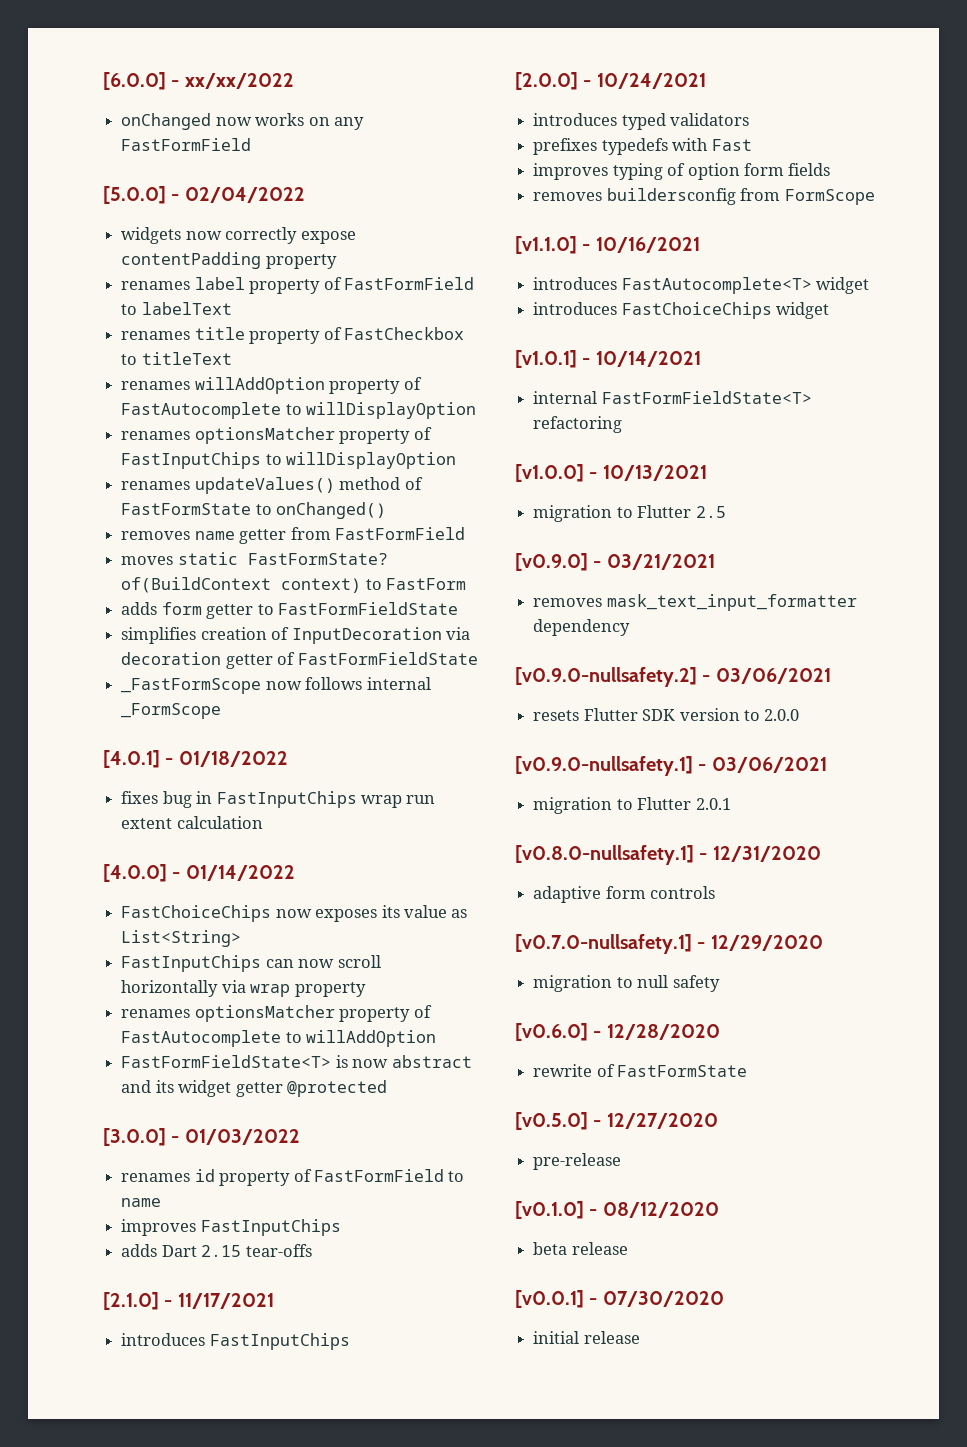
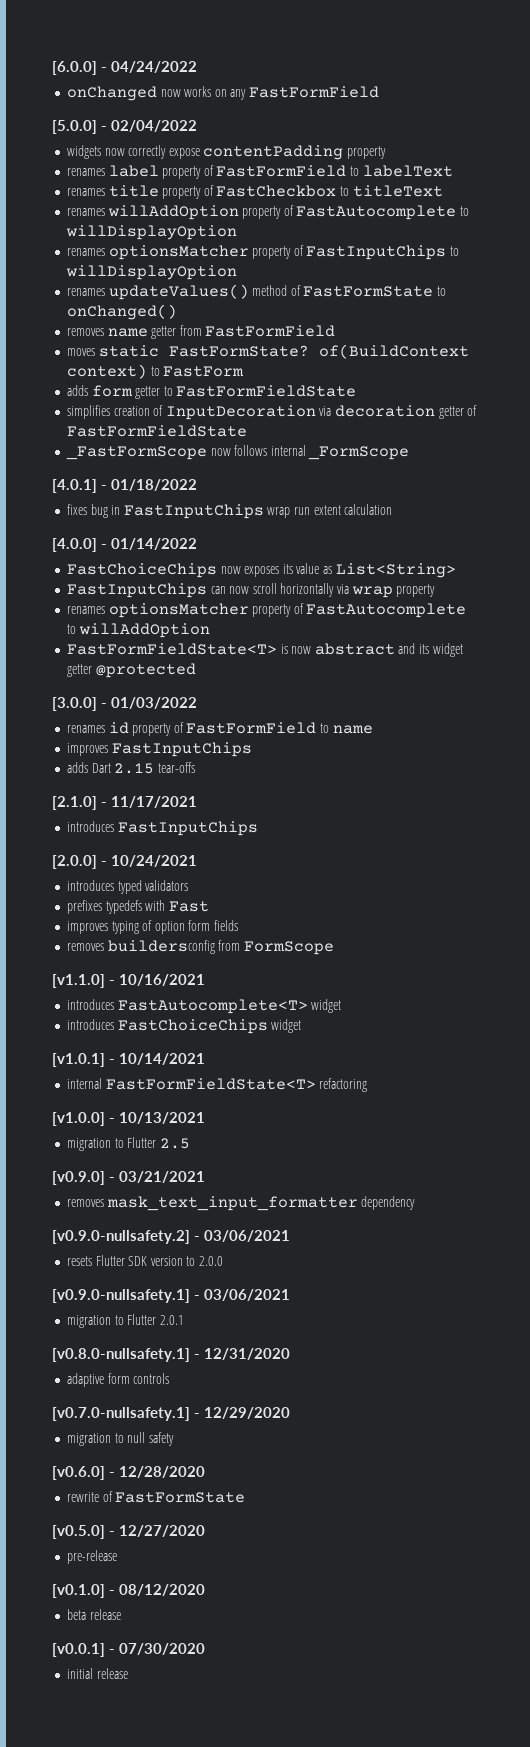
[184,73,294,89] xx/xx/2022 -> [111,61,197,73] 04/24/2022

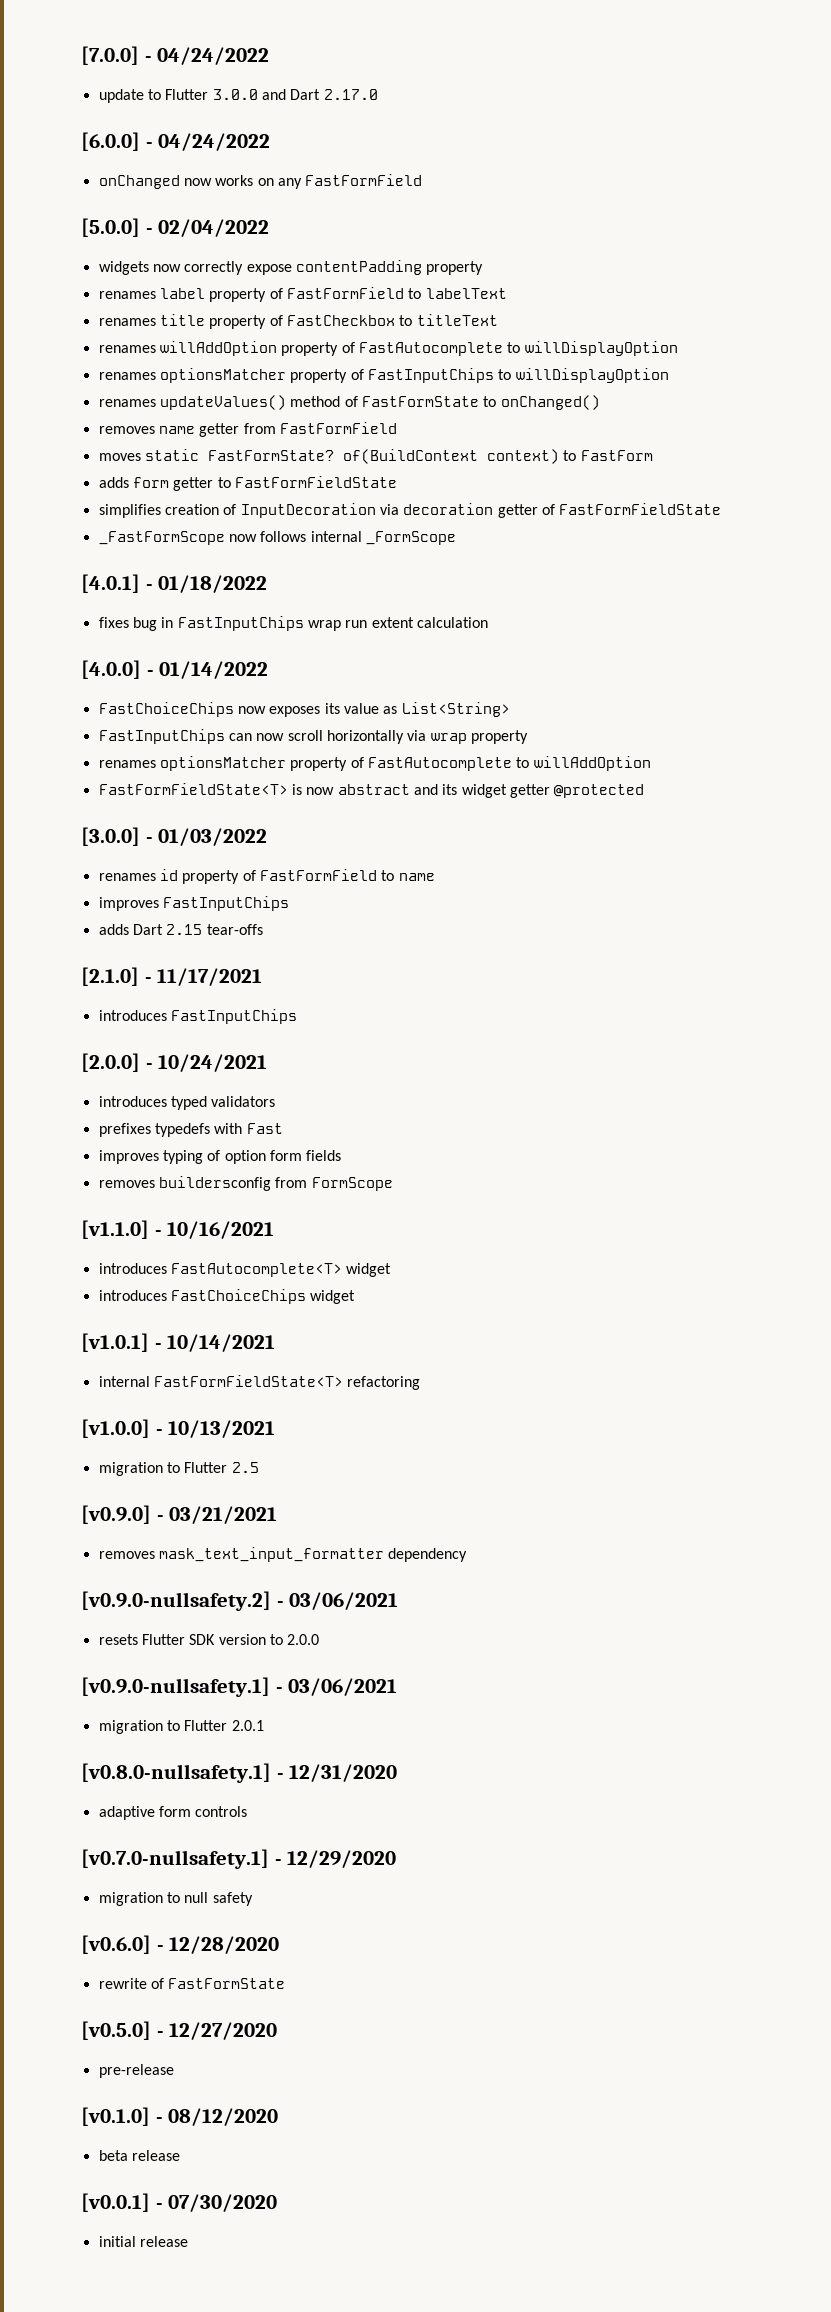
(52, 68) none -> [81,46,270,65] [98,89,378,103] [7.0.0] - 04/24/2022 // update to Flutter 3.0.0 and Dart 2.17.0 //

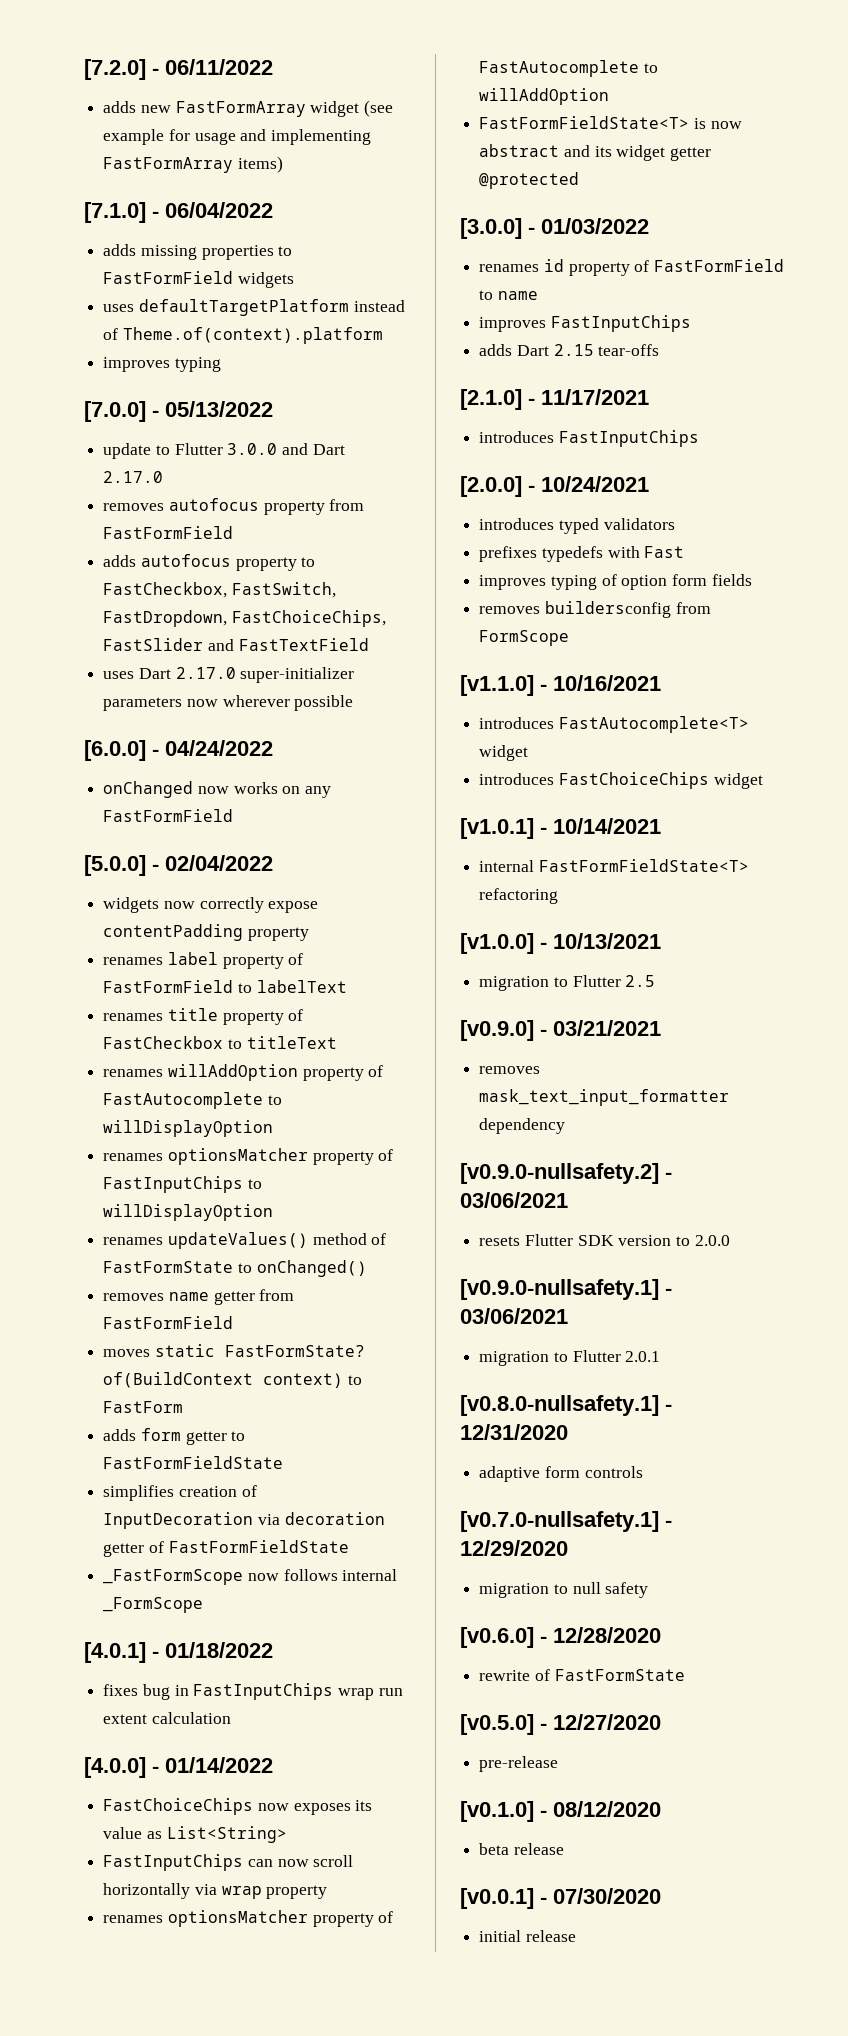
(81, 55) none -> [84,59,273,80] [103,100,394,117] [103,129,372,145] [103,156,283,173] [84,202,273,223] [103,244,293,260] [103,271,294,288] [103,299,405,316] [103,327,383,344] [103,357,221,372] [7.2.0] - 06/11/2022 // adds new FastFormArray widget (see example for usage and implementing FastFormArray items) // [7.1.0] - 06/04/2022 // adds missing properties to FastFormField widgets // uses defaultTargetPlatform instead of Theme.of(context).platform // improves typing //
[157,47,270,65] 04/24/2022 -> [165,401,273,417] 05/13/2022
(378, 94) none -> [103,498,365,515] [103,526,234,539] [103,554,316,571] [103,582,336,598] [103,610,386,627] [103,638,369,651] [103,667,355,683] [103,695,354,711] // removes autofocus property from FastFormField // adds autofocus property to FastCheckbox, FastSwitch, FastDropdown, FastChoiceChips, FastSlider and FastTextField // uses Dart 2.17.0 super-initializer parameters now wherever possible

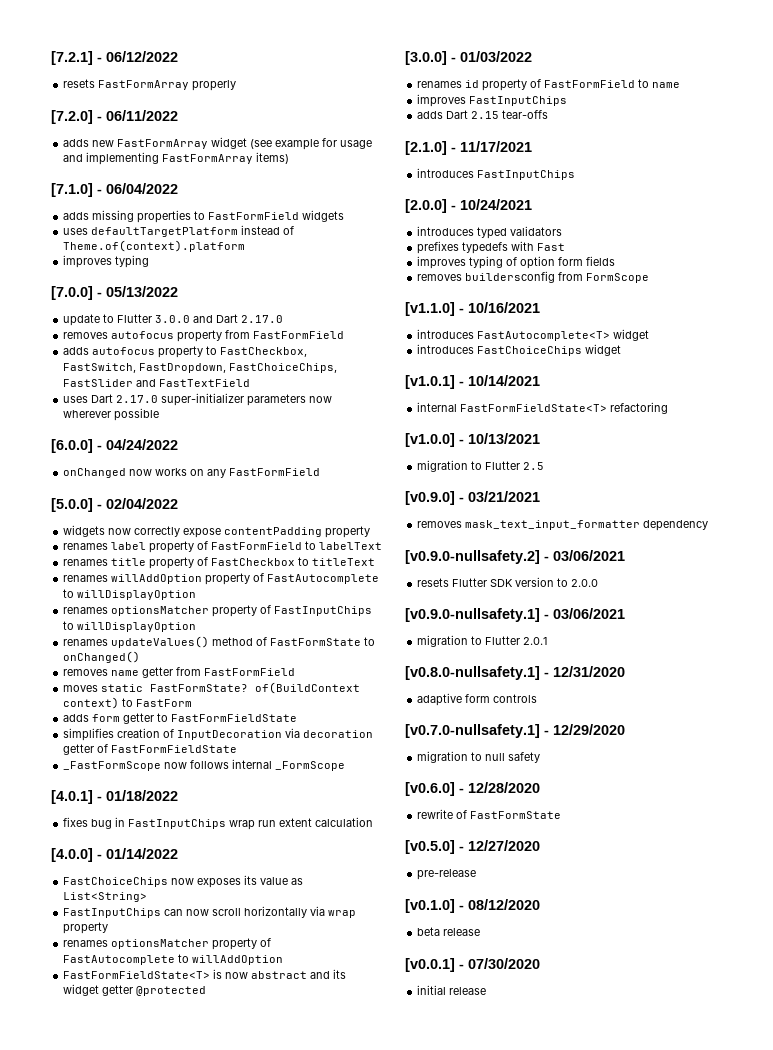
(84, 69) none -> [51,51,178,65] [63,79,237,91] [7.2.1] - 06/12/2022 // resets FastFormArray properly //

